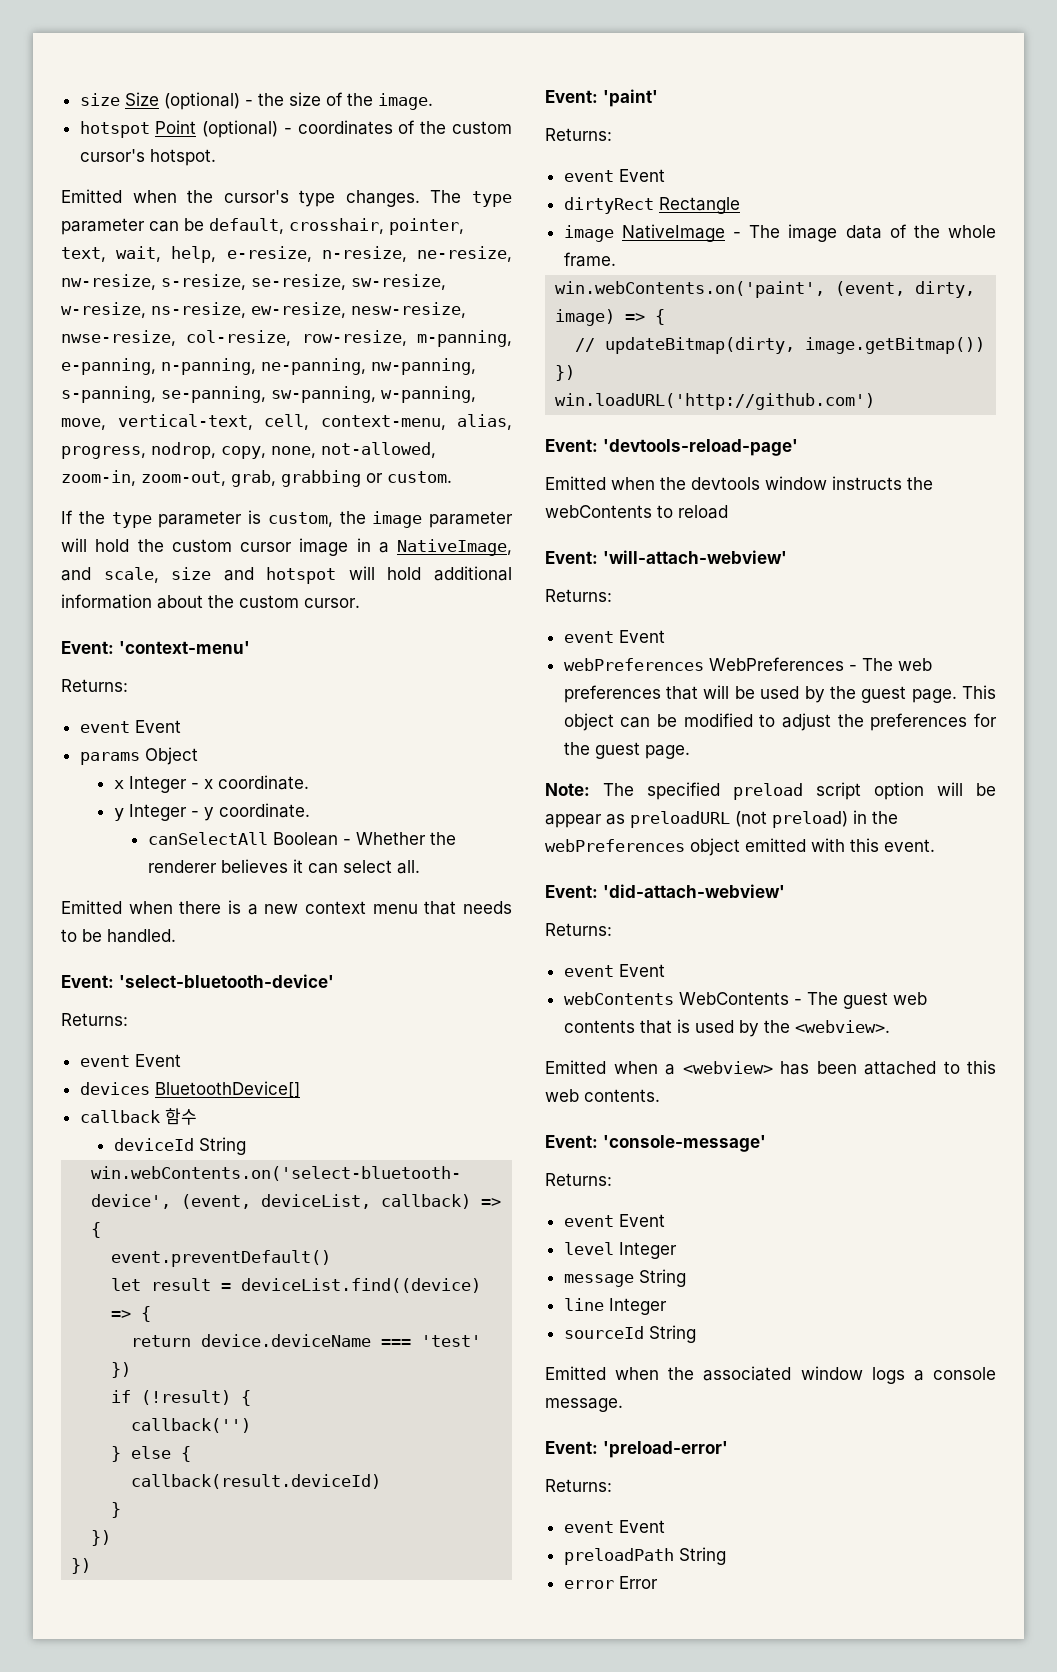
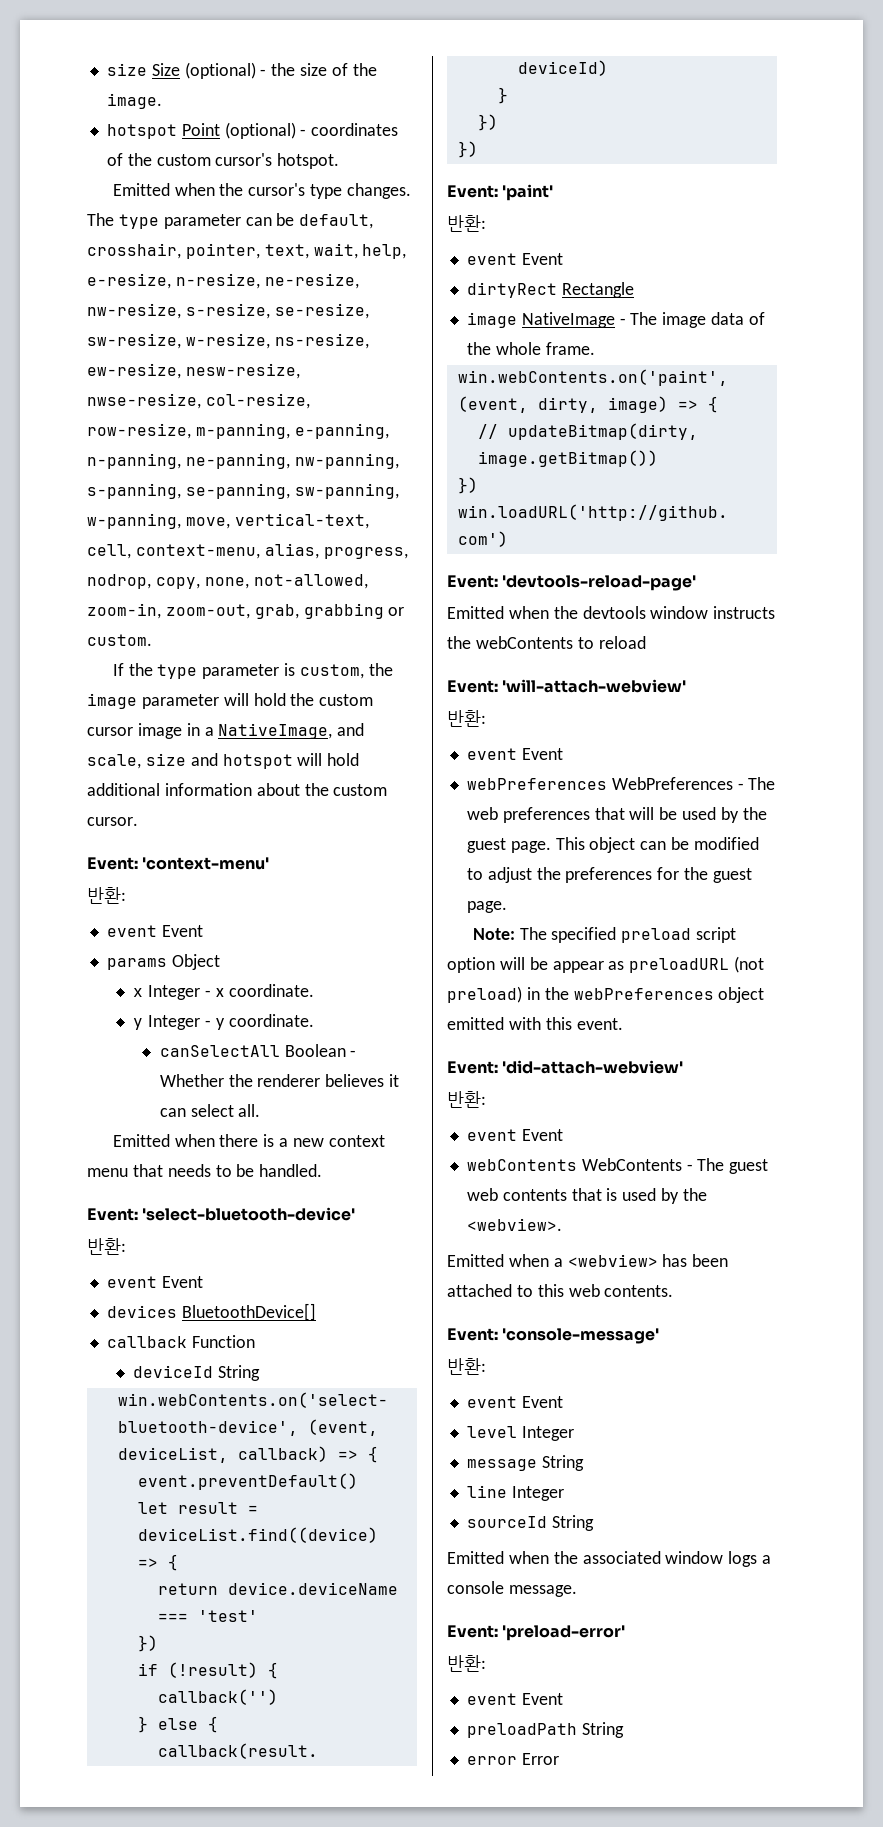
[61,679,128,692] Returns: -> [87,887,126,904] 반환:
[61,1013,128,1026] Returns: -> [87,1238,126,1255] 반환:
[164,1108,197,1125] 함수 -> [191,1335,255,1348] Function
[545,128,612,141] Returns: -> [447,215,486,232] 반환:
[545,589,612,602] Returns: -> [447,710,486,727] 반환:
[545,923,612,936] Returns: -> [447,1091,486,1108] 반환:
[545,1173,612,1186] Returns: -> [447,1358,486,1375] 반환:
[545,1479,612,1492] Returns: -> [447,1655,486,1672] 반환:

